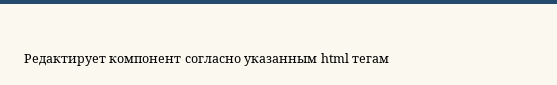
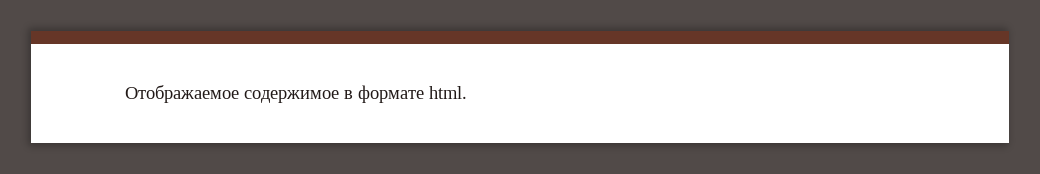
[24,53,389,66] Редактирует компонент согласно указанным html тегам -> [125,85,467,103] Отображаемое содержимое в формате html.

